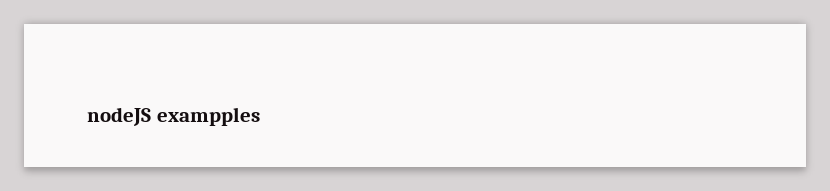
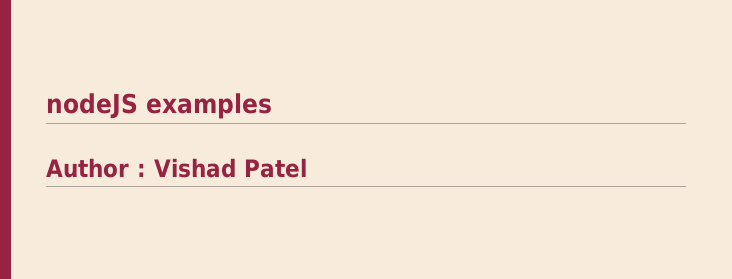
[156,107,260,126] exampples -> [146,93,272,119] [46,158,307,178] examples // Author : Vishad Patel

